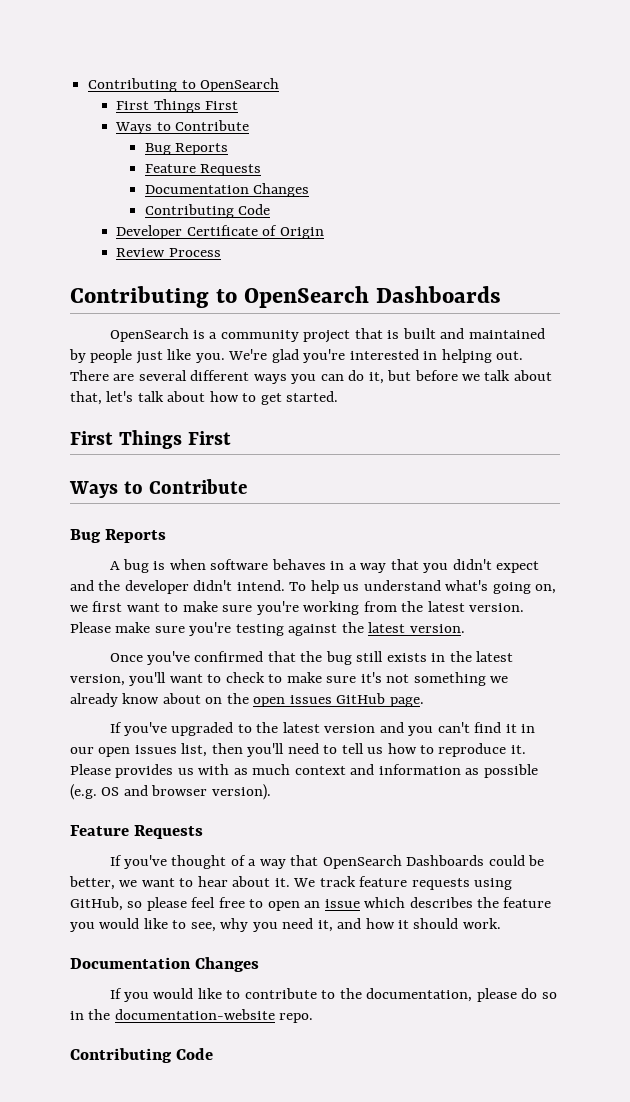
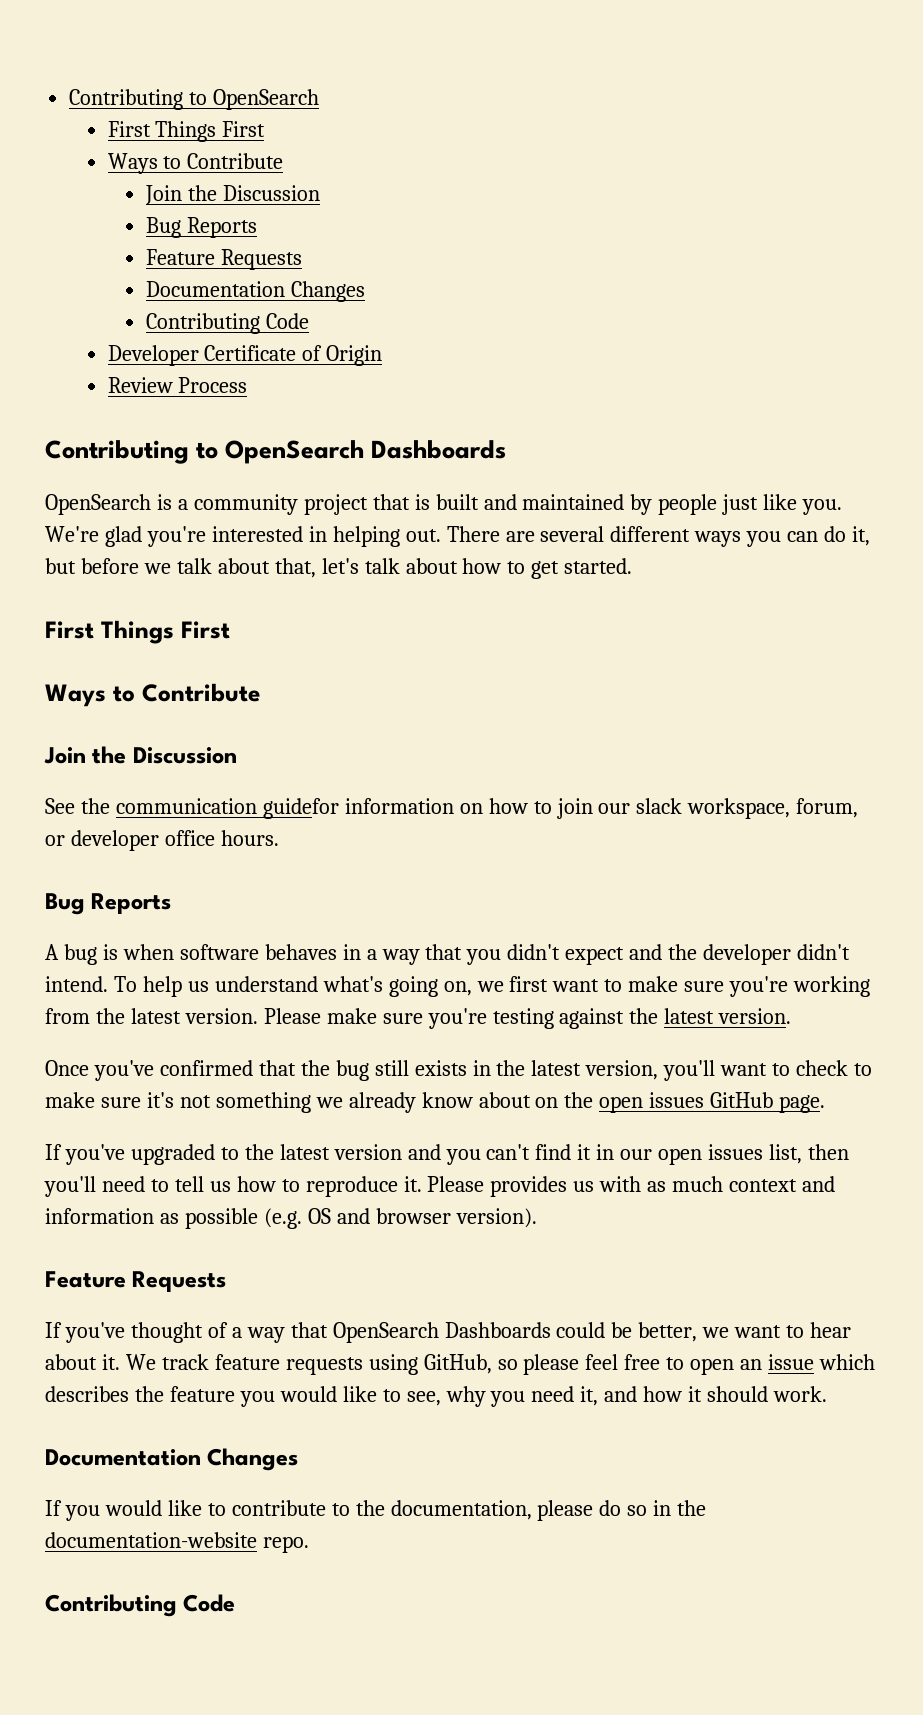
(250, 125) none -> [144,185,320,205] // Join the Discussion
(247, 486) none -> [44,746,237,764] [45,798,859,819] [45,830,279,851] // Join the Discussion // See the communication guidefor information on how to join our slack workspace, forum, or developer office hours.

